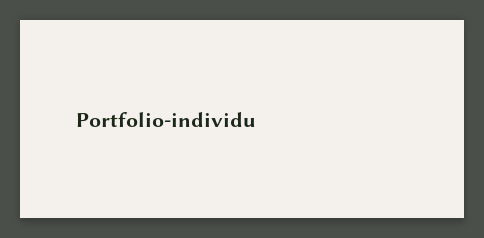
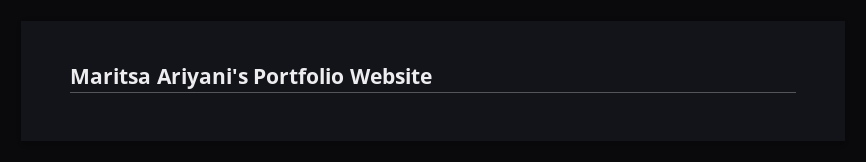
[76,112,256,127] Portfolio-individu -> [70,68,432,89] Maritsa Ariyani's Portfolio Website

